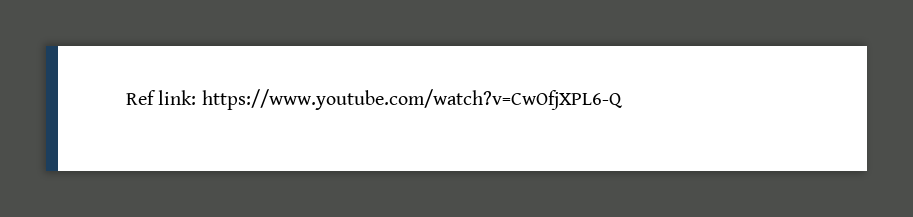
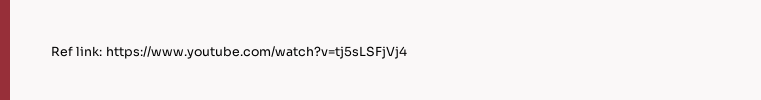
[201,89,622,110] https://www.youtube.com/watch?v=CwOfjXPL6-Q -> [105,46,407,59] https://www.youtube.com/watch?v=tj5sLSFjVj4

